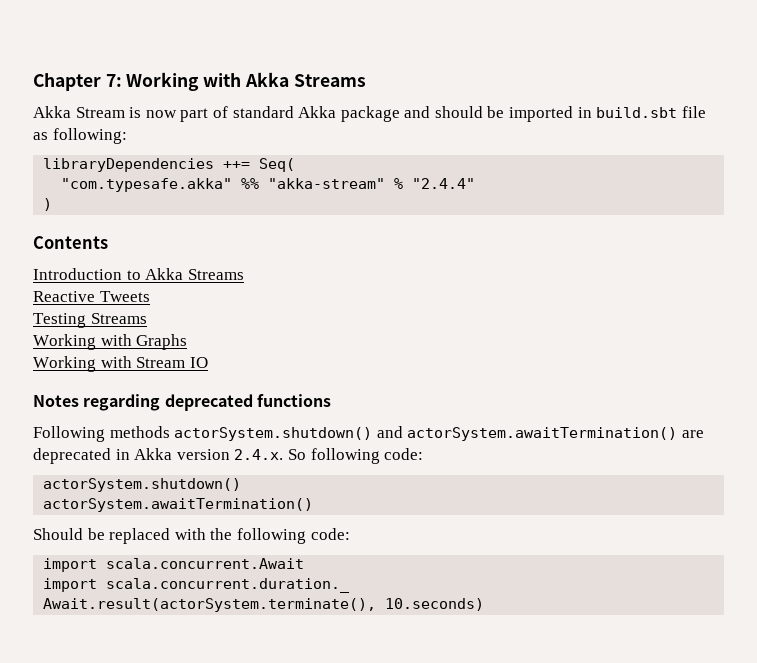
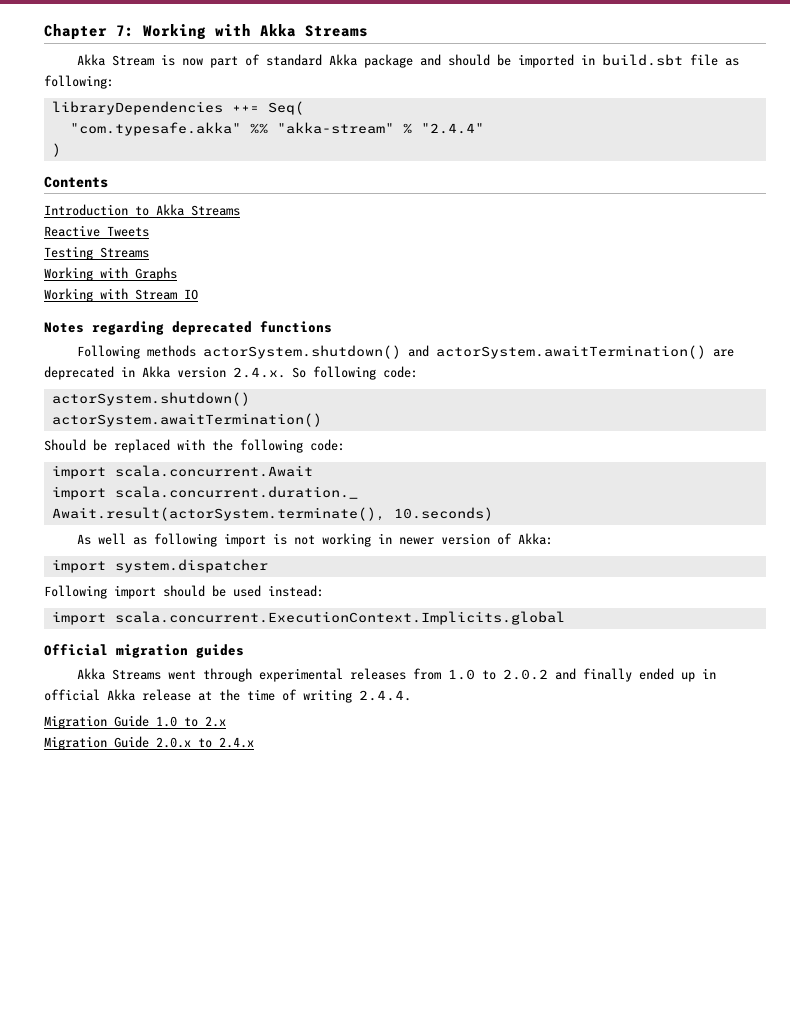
(485, 604) none -> [77,533,554,547] [51,559,268,573] [44,585,324,599] [51,611,565,625] [44,644,244,658] [77,668,717,682] [44,689,411,703] [44,715,226,729] [44,736,254,750] // As well as following import is not working in newer version of Akka: // import system.dispatcher // Following import should be used instead: // import scala.concurrent.ExecutionContext.Implicits.global // Official migration guides // Akka Streams went through experimental releases from 1.0 to 2.0.2 and finally ended up in official Akka release at the time of writing 2.4.4. // Migration Guide 1.0 to 2.x // Migration Guide 2.0.x to 2.4.x

